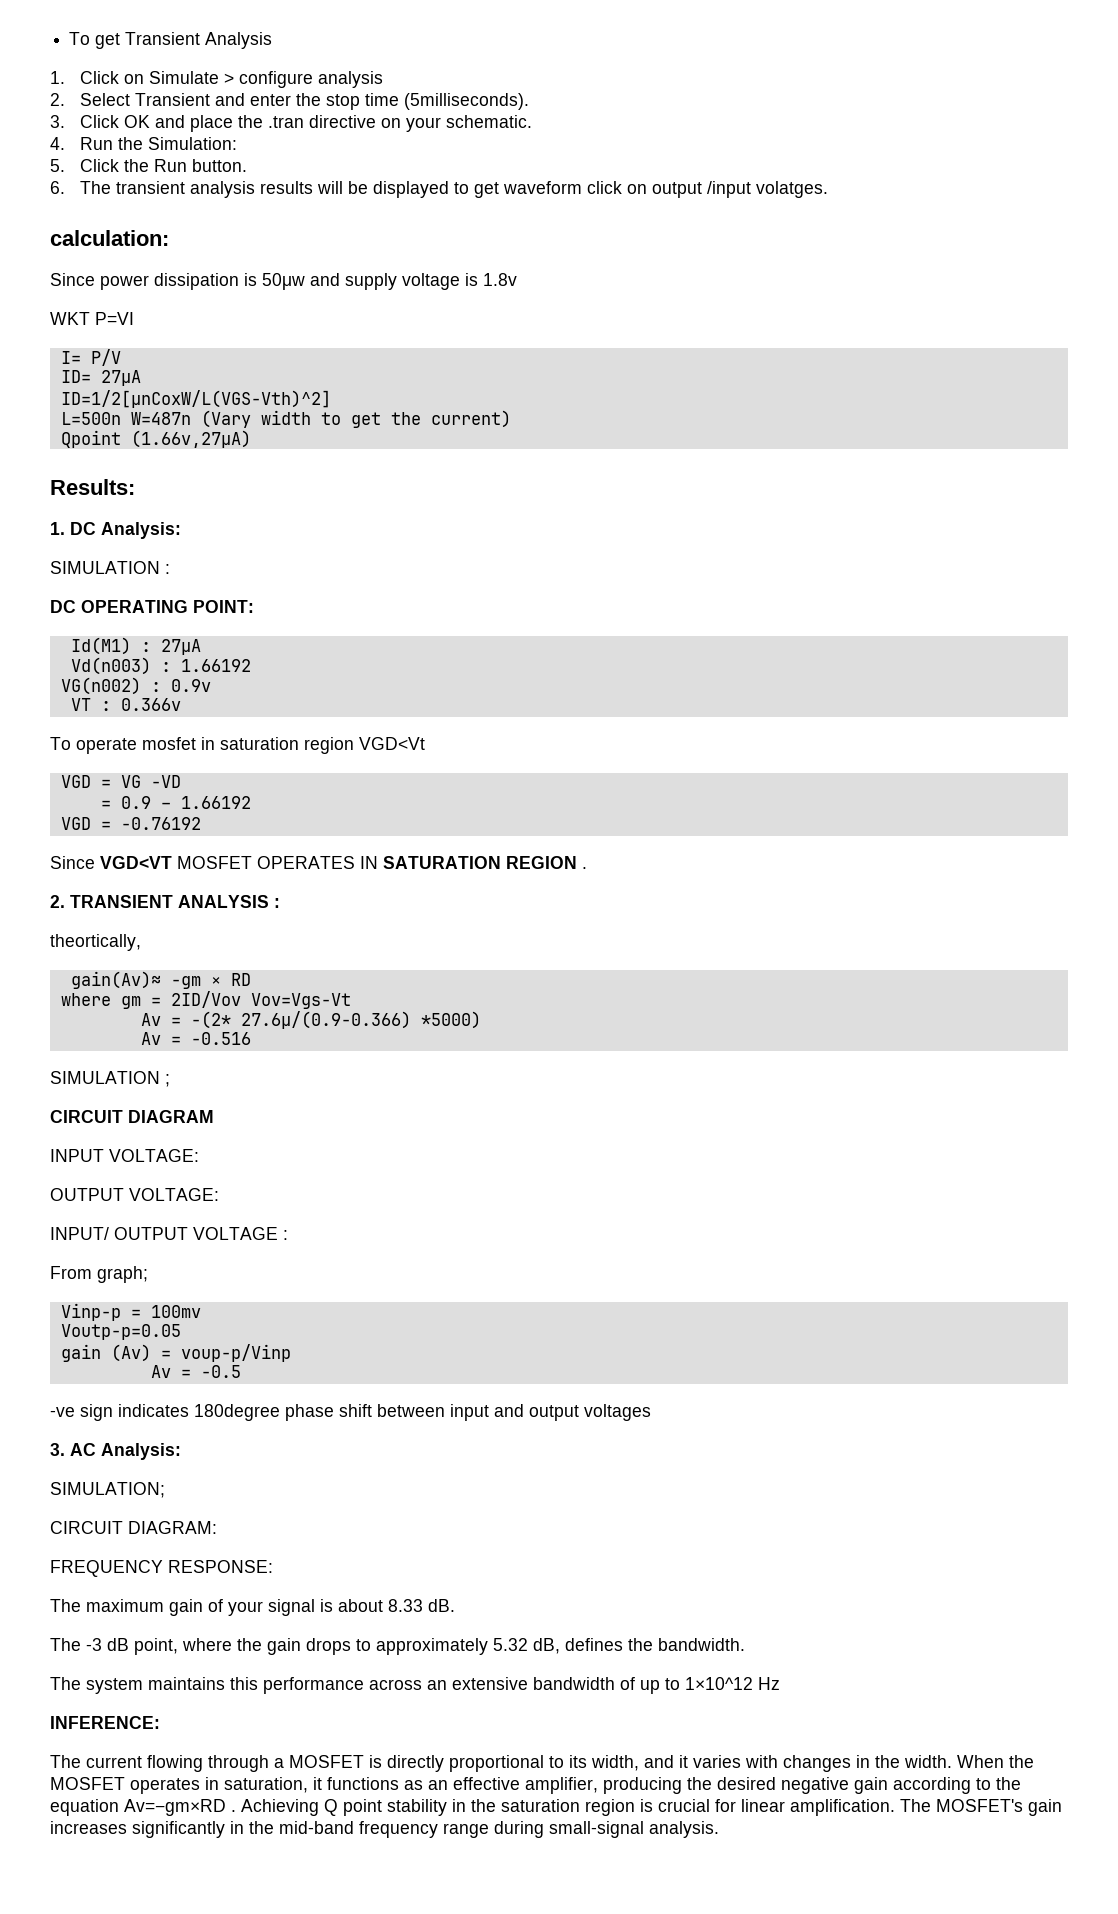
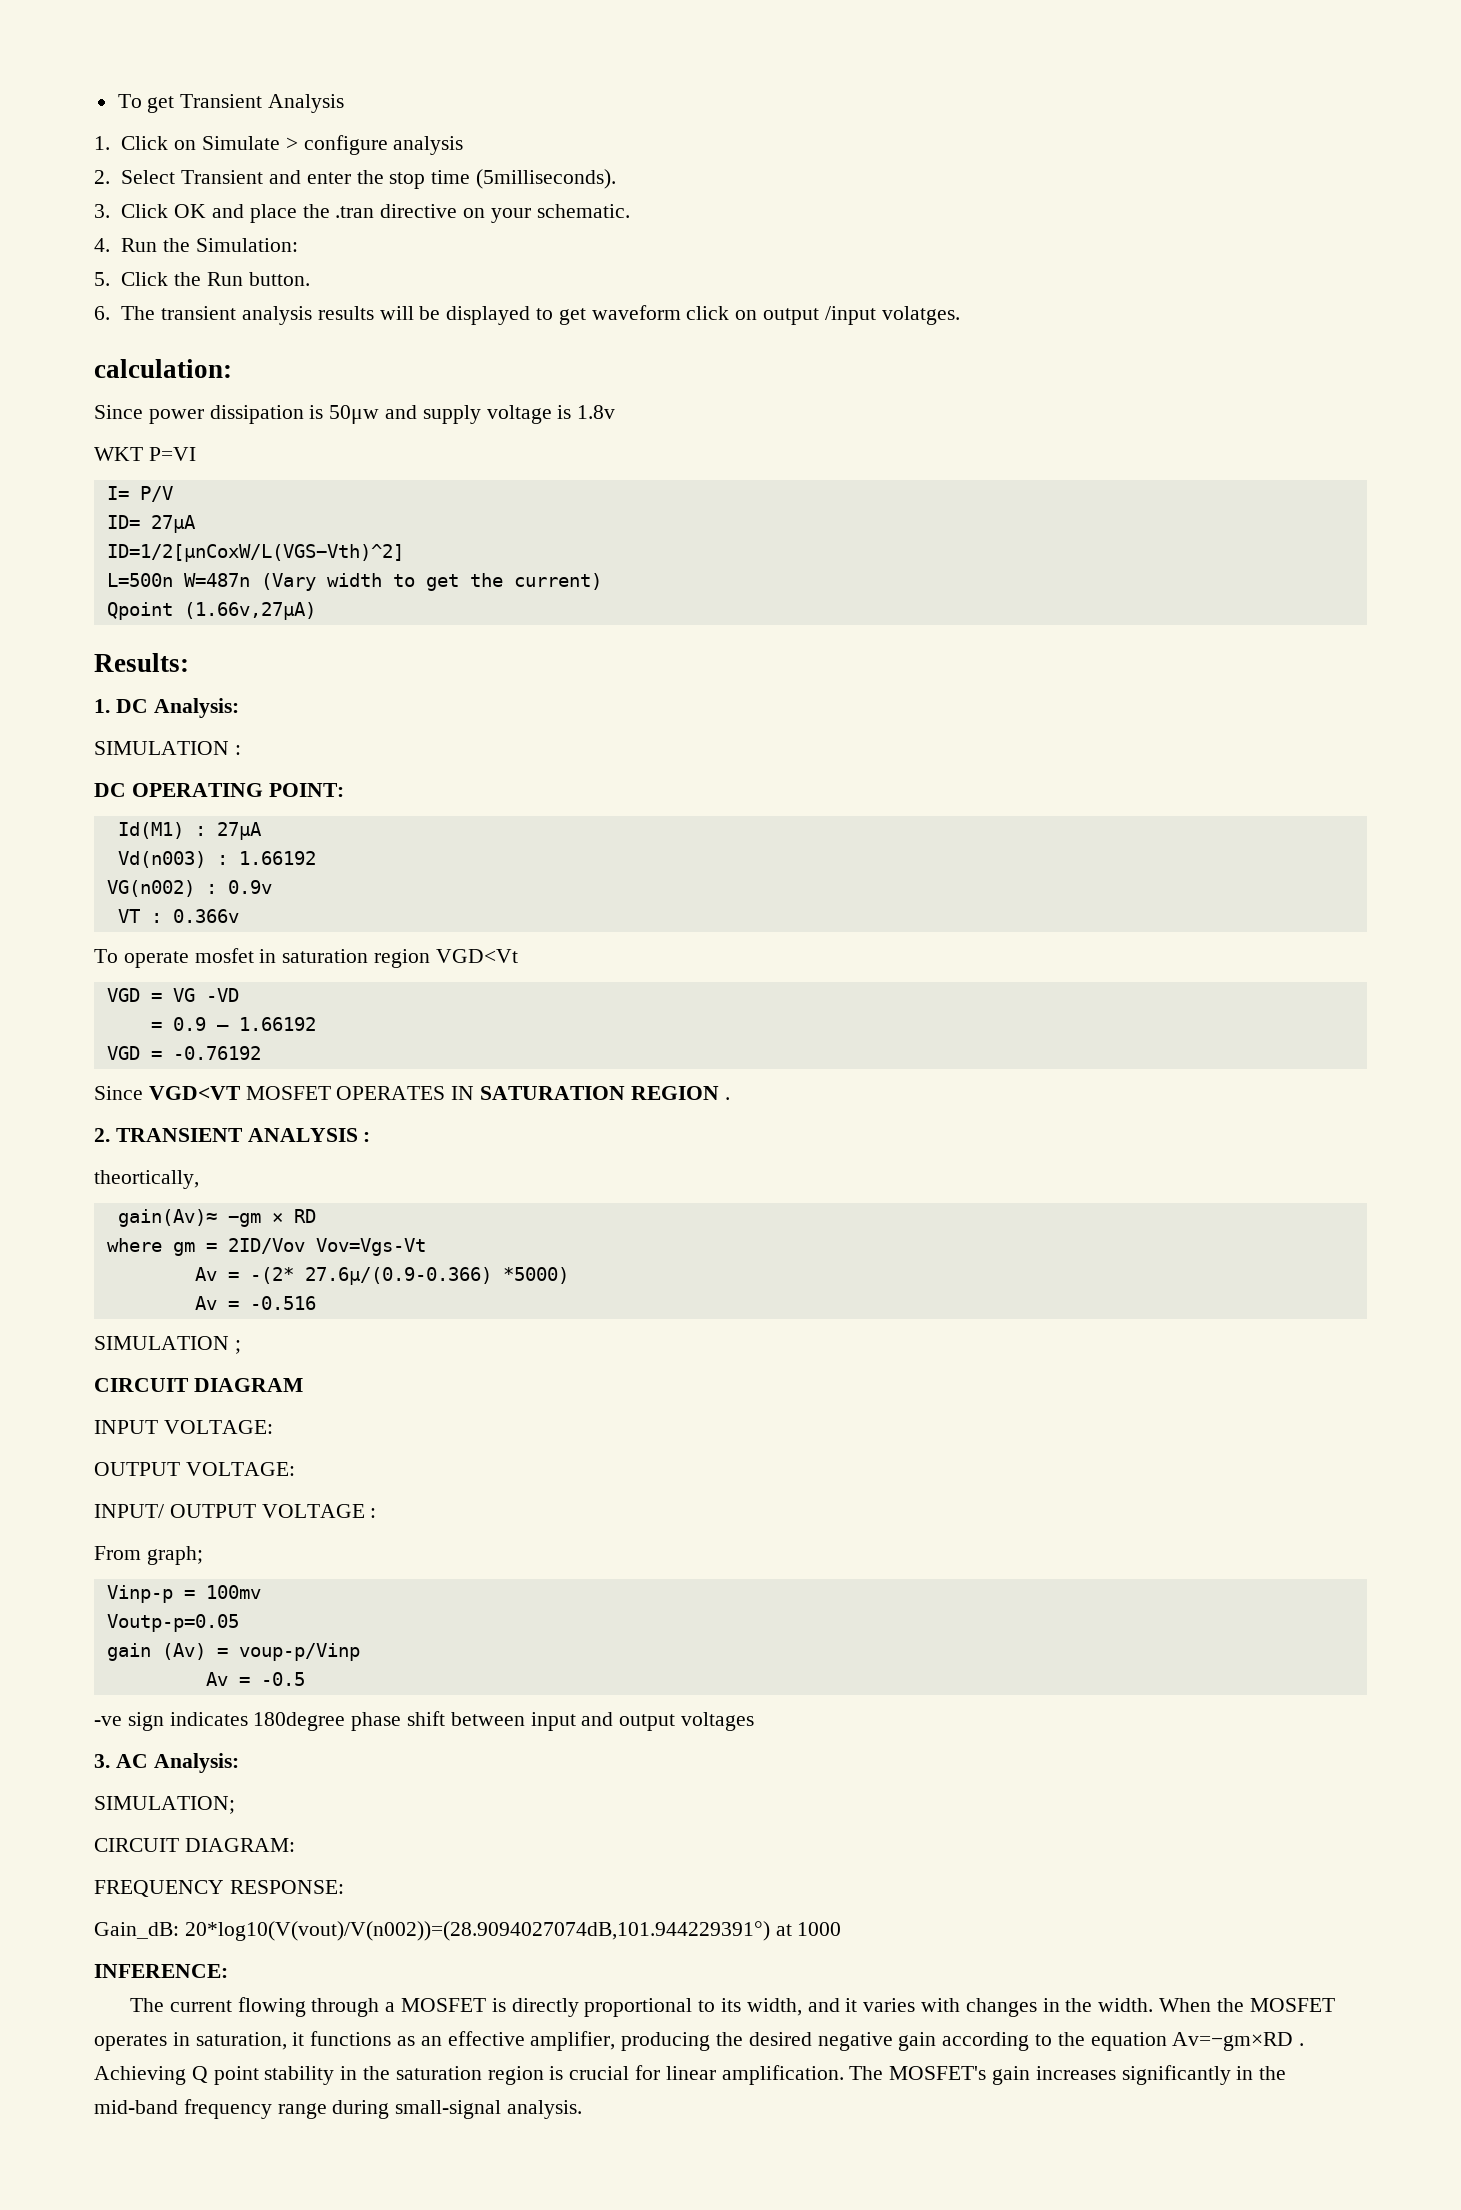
[50,1599,455,1616] [50,1638,745,1655] [50,1677,780,1694] The maximum gain of your signal is about 8.33 dB. // The -3 dB point, where the gain drops to approximately 5.32 dB, defines the bandwidth. // The system maintains this performance across an extensive bandwidth of up to 1×10^12 Hz -> [94,1921,842,1941] Gain_dB: 20*log10(V(vout)/V(n002))=(28.9094027074dB,101.944229391°) at 1000

